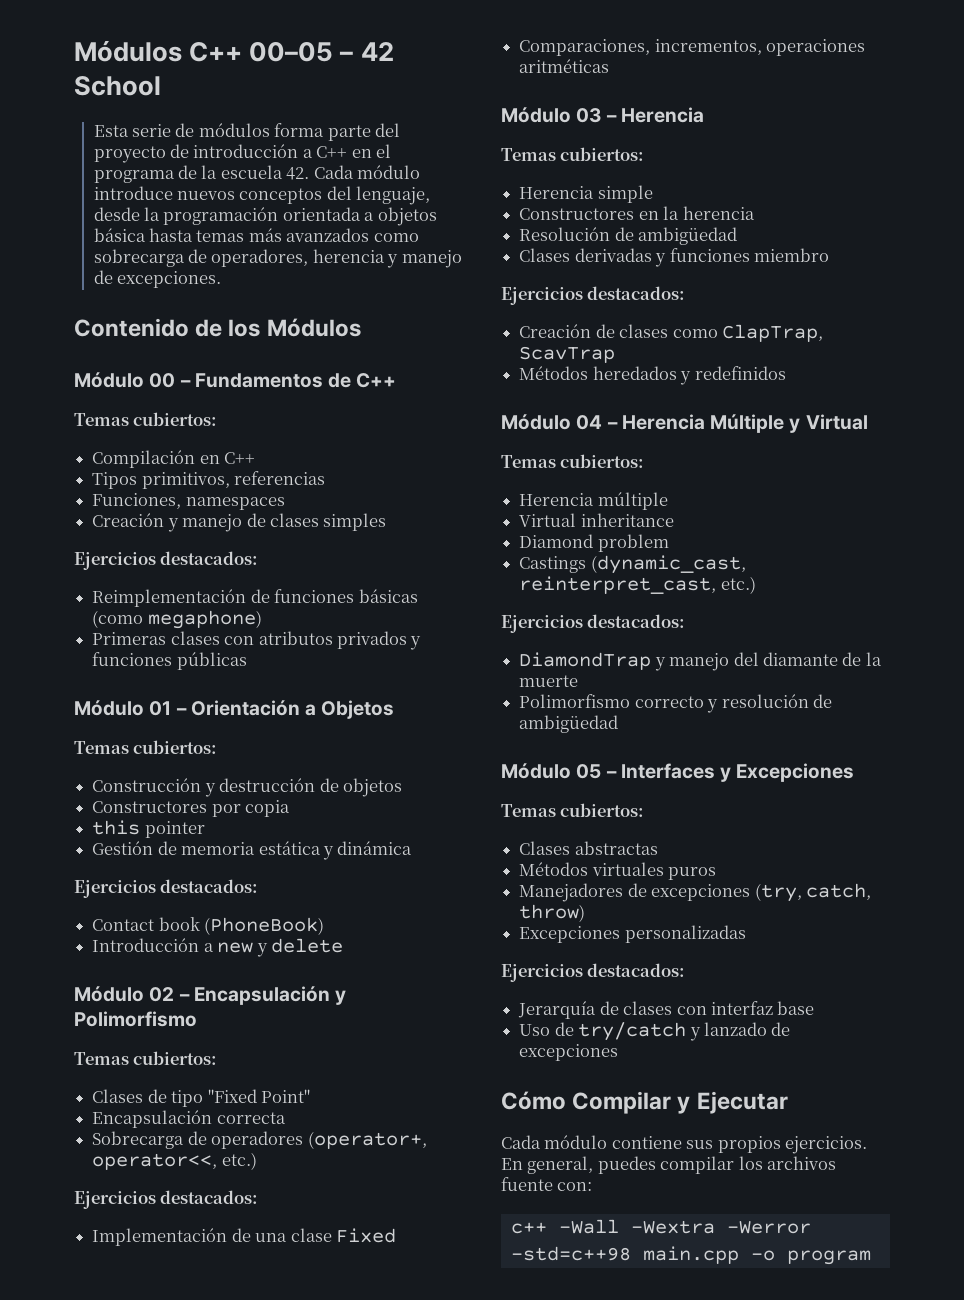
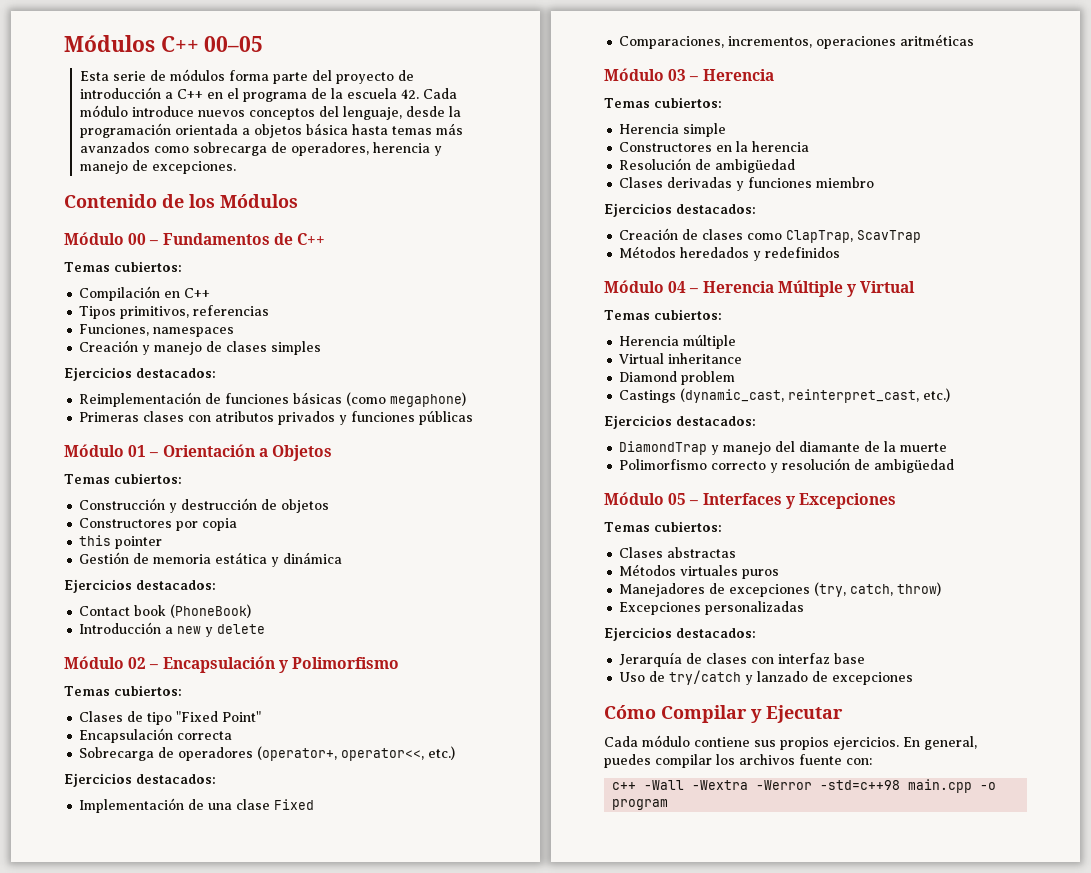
[339,42,394,61] [74,76,161,96] – 42 School -> (264, 44) none

